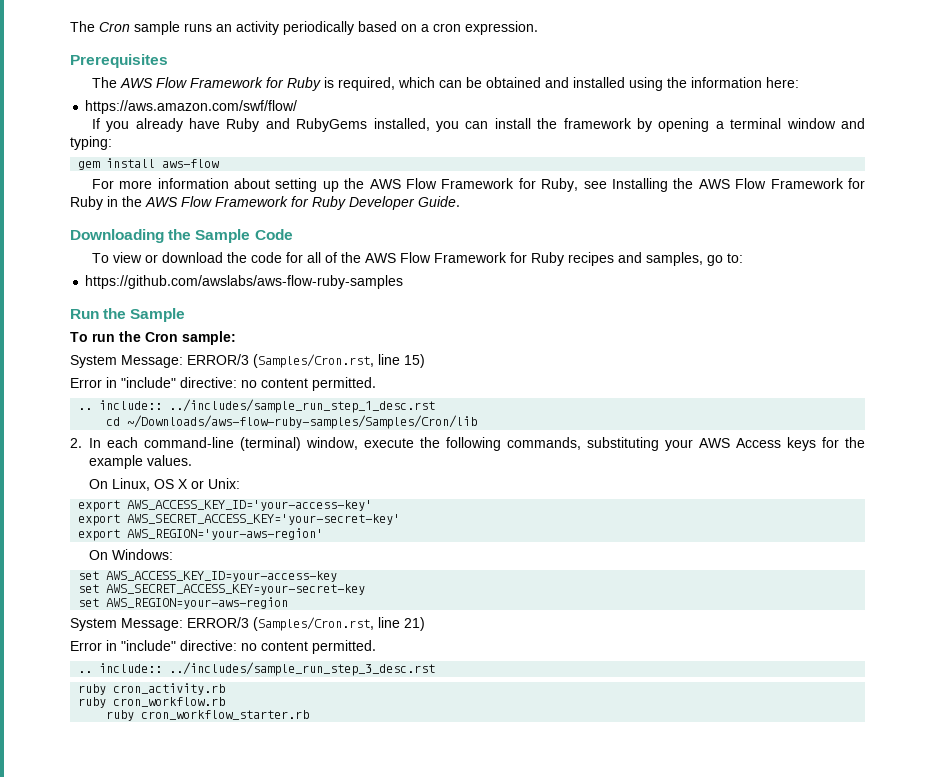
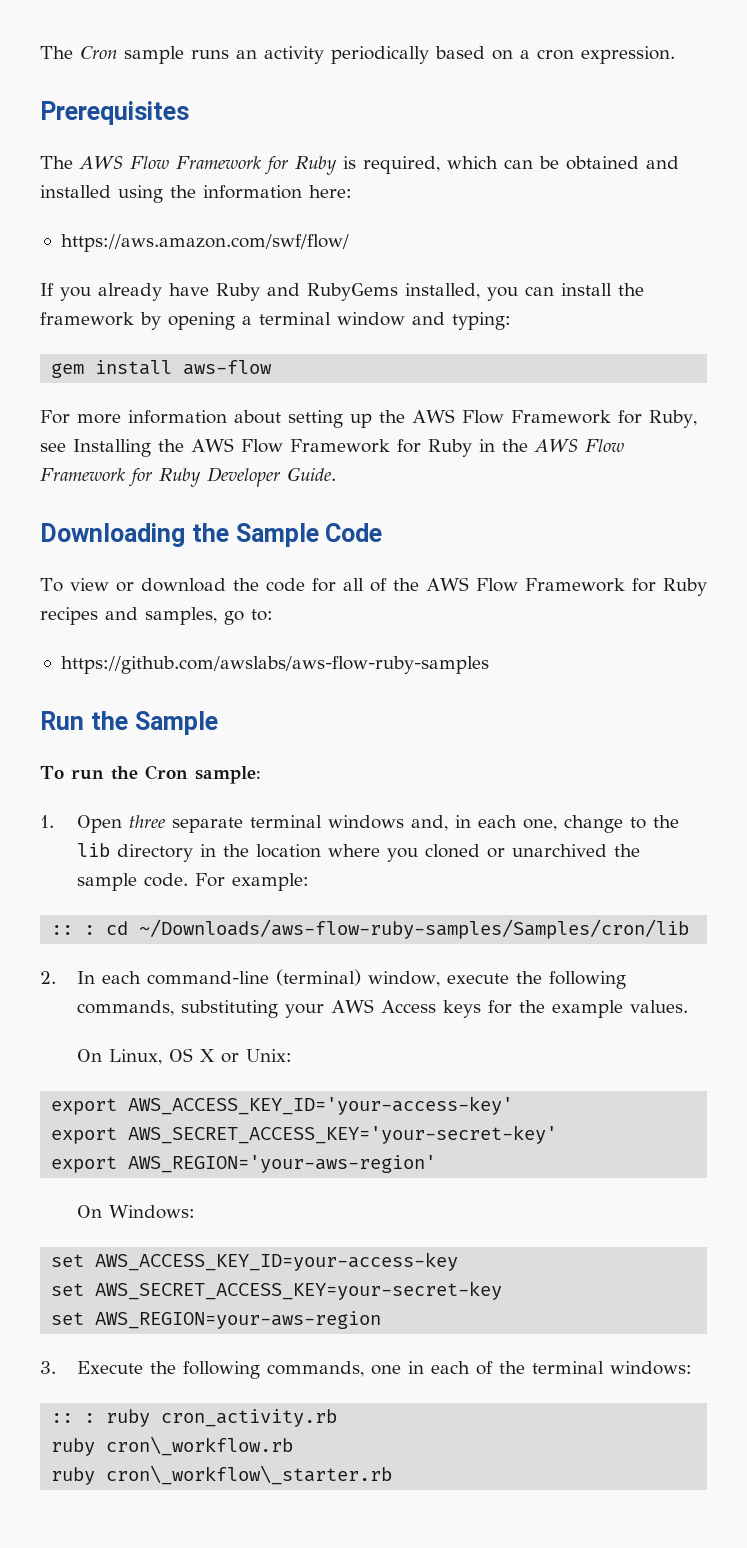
[70,354,425,368] [70,377,376,391] [78,399,436,413] [106,415,478,429] System Message: ERROR/3 (Samples/Cron.rst, line 15) // Error in "include" directive: no content permitted. // .. include:: ../includes/sample_run_step_1_desc.rst // cd ~/Downloads/aws-flow-ruby-samples/Samples/Cron/lib -> [40,815,680,833] [77,843,641,862] [77,873,310,891] [51,919,690,939] 1. Open three separate terminal windows and, in each one, change to the lib directory in the location where you cloned or unarchived the sample code. For example: // :: : cd ~/Downloads/aws-flow-ruby-samples/Samples/cron/lib
[70,617,425,631] [70,640,376,654] [78,662,436,676] System Message: ERROR/3 (Samples/Cron.rst, line 21) // Error in "include" directive: no content permitted. // .. include:: ../includes/sample_run_step_3_desc.rst // -> [40,1361,693,1379] [51,1413,96,1423] 3. Execute the following commands, one in each of the terminal windows: // :: :
[113,697,226,707] [106,710,310,721] cron_workflow.rb // ruby cron_workflow_starter.rb -> [106,1436,294,1456] [51,1465,393,1485] cron\_workflow.rb // ruby cron\_workflow\_starter.rb

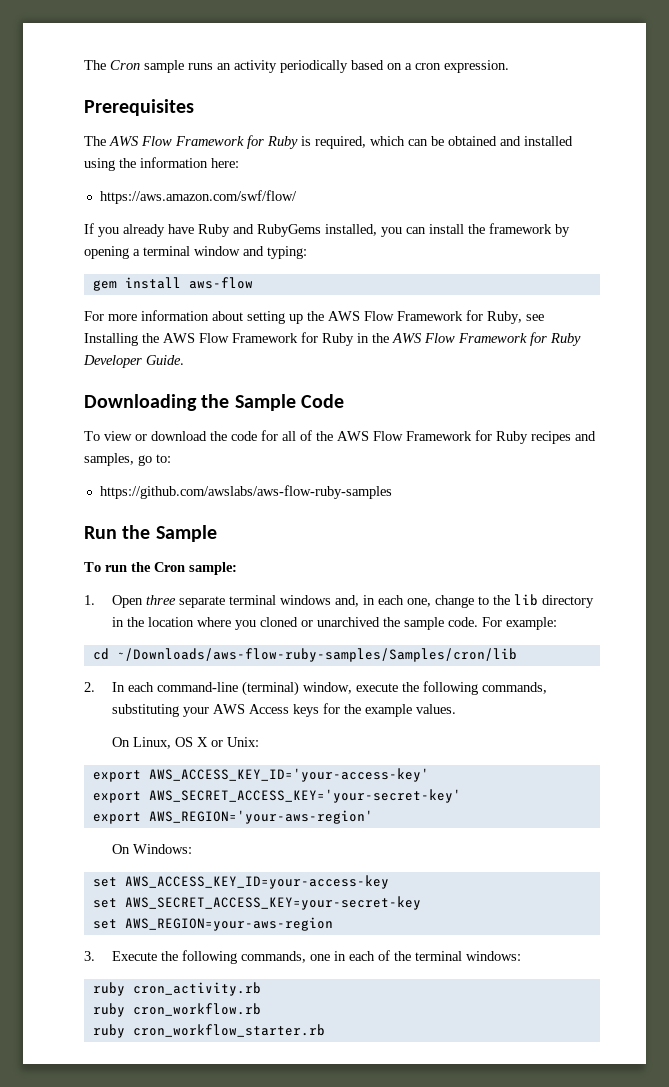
[51,925,96,935] :: : -> (557, 623) none
[51,1413,96,1423] :: : -> (521, 956) none
[106,1436,294,1456] [51,1465,393,1485] cron\_workflow.rb // ruby cron\_workflow\_starter.rb -> [132,1003,261,1016] [92,1024,325,1038] cron_workflow.rb // ruby cron_workflow_starter.rb

